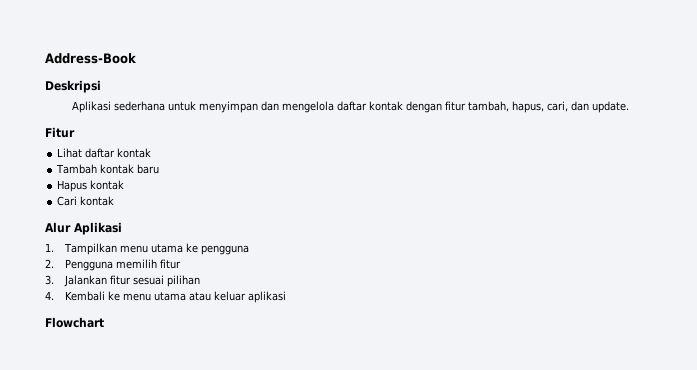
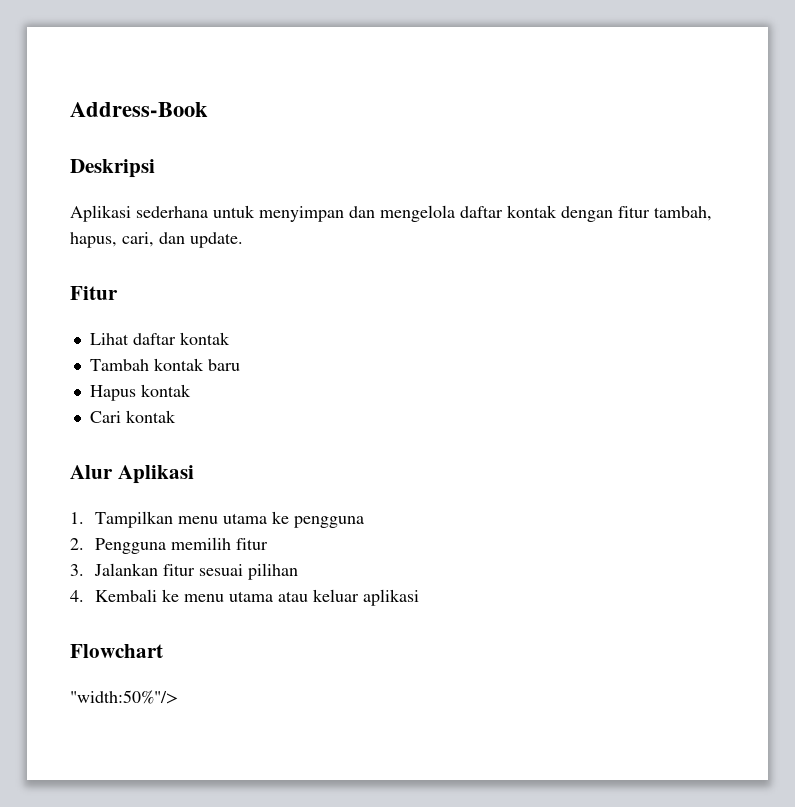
(104, 322) none -> [70,690,178,704] // "width:50%"/>

